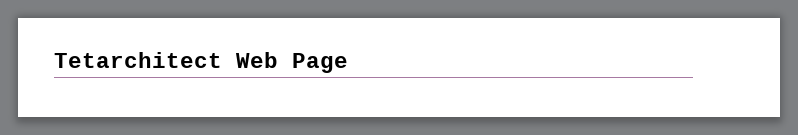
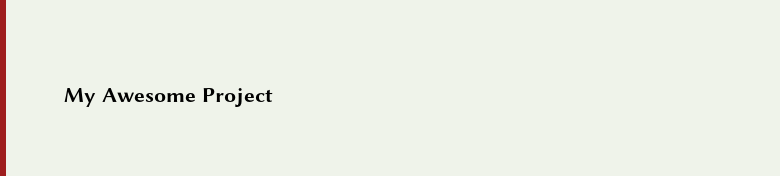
[54,52,348,73] Tetarchitect Web Page -> [64,88,273,107] My Awesome Project

